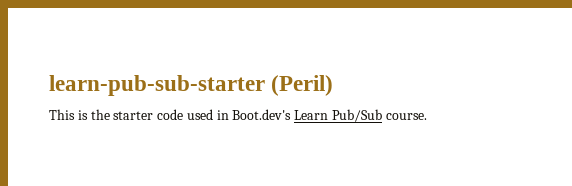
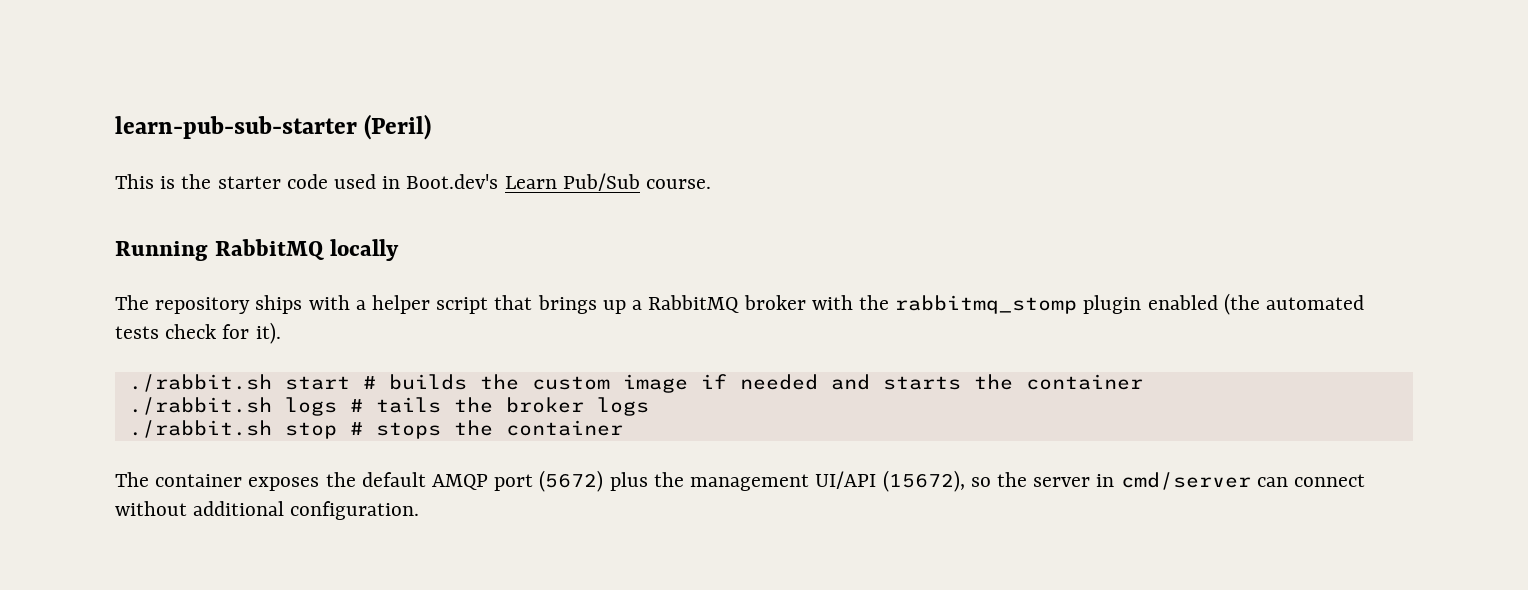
(427, 116) none -> [115,239,399,261] [115,293,1364,315] [115,322,281,344] [128,374,1143,393] [128,397,649,416] [128,420,623,439] [115,470,1365,492] [115,501,420,520] // Running RabbitMQ locally // The repository ships with a helper script that brings up a RabbitMQ broker with the rabbitmq_stomp plugin enabled (the automated tests check for it). // ./rabbit.sh start # builds the custom image if needed and starts the container // ./rabbit.sh logs # tails the broker logs // ./rabbit.sh stop # stops the container // The container exposes the default AMQP port (5672) plus the management UI/API (15672), so the server in cmd/server can connect without additional configuration.

